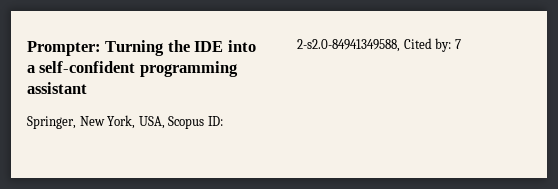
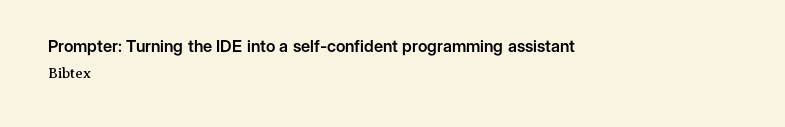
[27,115,223,129] [297,38,461,52] Springer, New York, USA, Scopus ID: 2-s2.0-84941349588, Cited by: 7 -> [48,67,91,78] Bibtex

